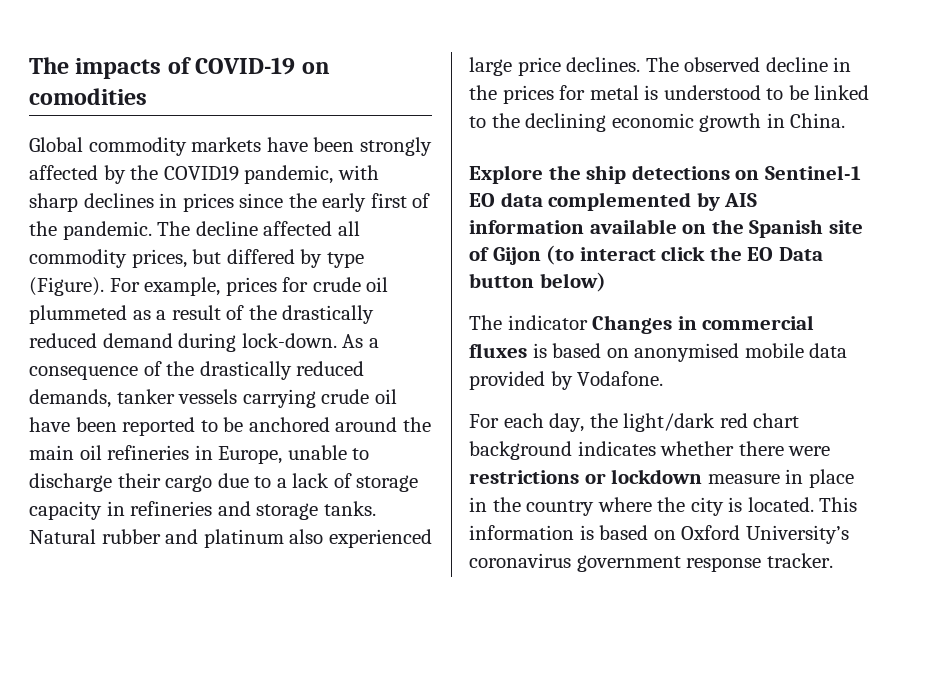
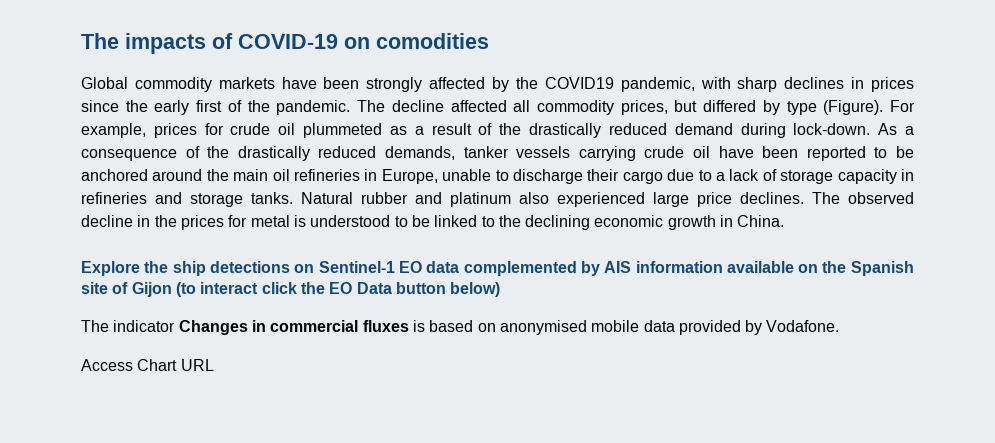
[469,413,800,432] [469,441,831,460] [469,469,854,488] [469,497,858,516] [469,525,849,544] [469,553,833,572] For each day, the light/dark red chart background indicates whether there were restrictions or lockdown measure in place in the country where the city is located. This information is based on Oxford University’s coronavirus government response tracker. -> [81,359,214,371] Access Chart URL

